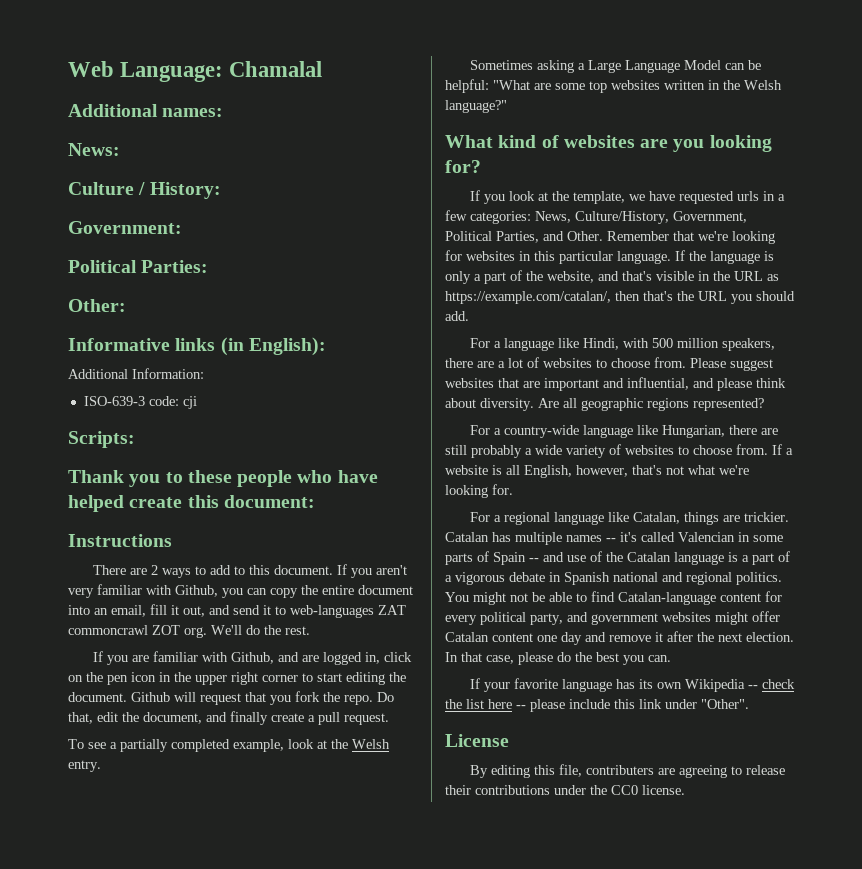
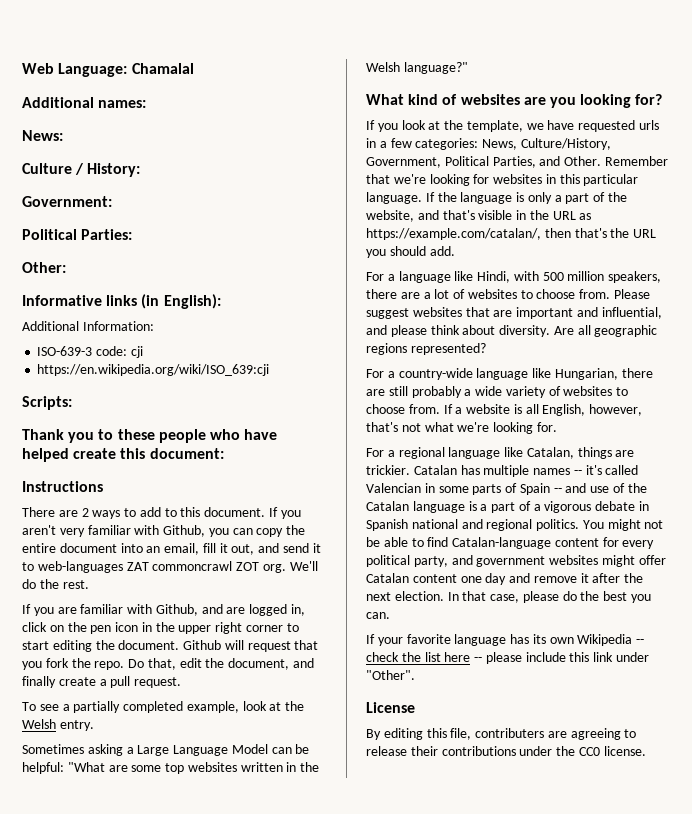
(197, 402) none -> [37,364,270,376] // https://en.wikipedia.org/wiki/ISO_639:cji

